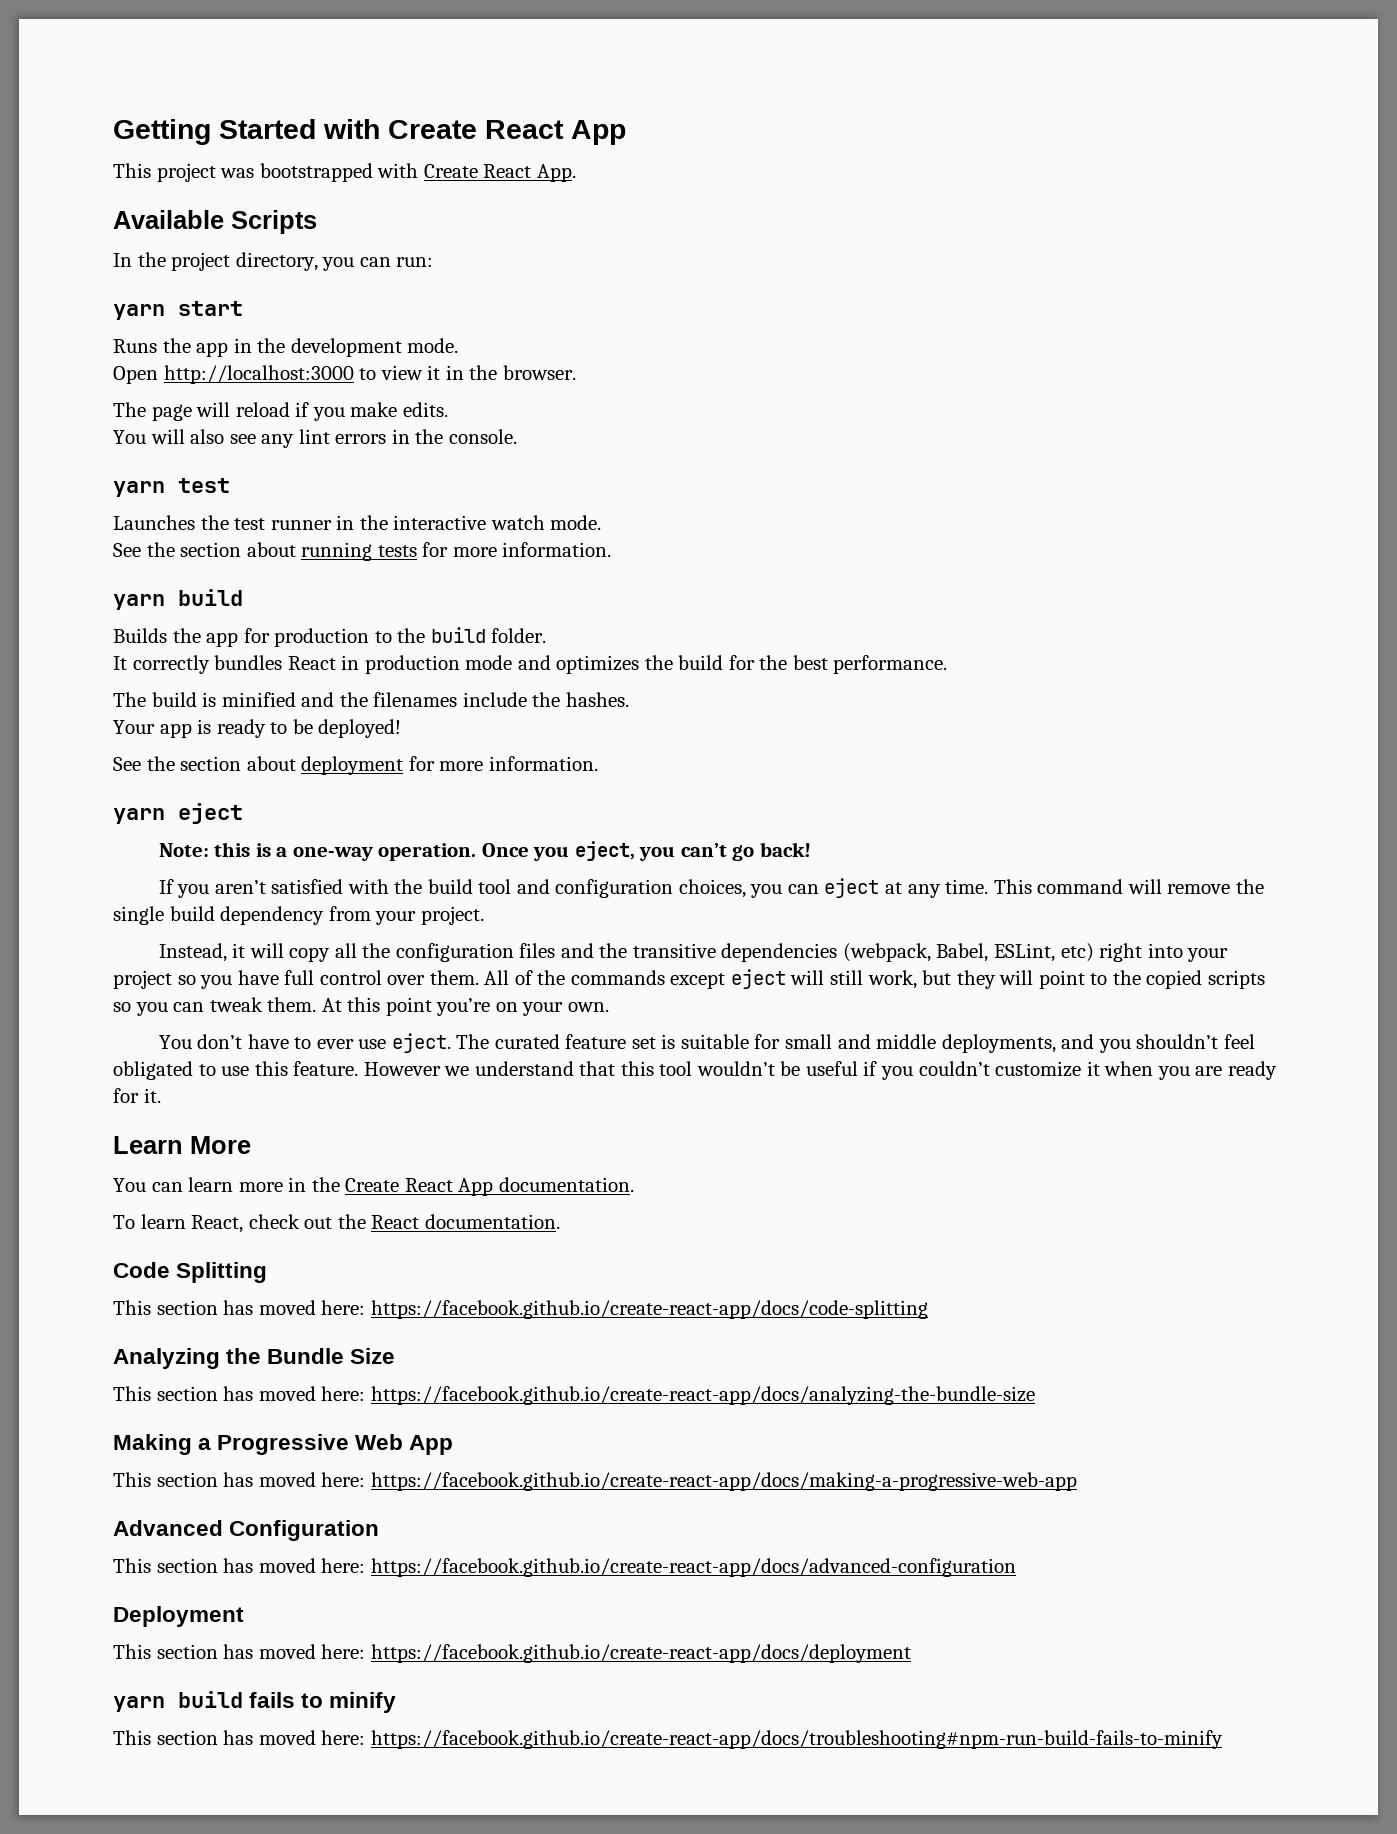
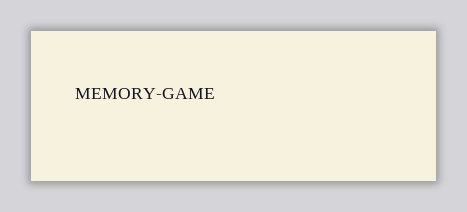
[113,119,626,145] [113,163,576,182] [113,210,317,234] [113,252,434,271] [113,301,243,320] [113,338,459,357] [113,365,576,384] [113,402,448,421] [113,429,517,448] [113,478,230,497] [113,515,602,530] [113,542,612,561] [113,589,243,610] [113,627,547,647] [113,655,948,674] [113,692,629,707] [113,719,402,738] [113,756,598,775] [113,803,243,824] [158,841,811,861] [158,878,1264,898] [113,906,484,925] [158,943,1229,962] [113,969,1265,989] [113,997,609,1016] [158,1033,1255,1053] [113,1061,1277,1080] [113,1088,161,1103] [113,1136,251,1154] [113,1177,634,1196] [113,1214,560,1233] [113,1262,268,1283] [113,1300,928,1319] [113,1348,396,1369] [113,1386,1035,1405] [113,1434,454,1455] [113,1472,1077,1491] [113,1520,380,1541] [113,1558,1016,1577] [113,1606,244,1627] [113,1644,911,1663] [113,1691,397,1713] [113,1730,1223,1749] Getting Started with Create React App // This project was bootstrapped with Create React App. // Available Scripts // In the project directory, you can run: // yarn start // Runs the app in the development mode. // Open http://localhost:3000 to view it in the browser. // The page will reload if you make edits. // You will also see any lint errors in the console. // yarn test // Launches the test runner in the interactive watch mode. // See the section about running tests for more information. // yarn build // Builds the app for production to the build folder. // It correctly bundles React in production mode and optimizes the build for the best performance. // The build is minified and the filenames include the hashes. // Your app is ready to be deployed! // See the section about deployment for more information. // yarn eject // Note: this is a one-way operation. Once you eject, you can’t go back! // If you aren’t satisfied with the build tool and configuration choices, you can eject at any time. This command will remove the single build dependency from your project. // Instead, it will copy all the configuration files and the transitive dependencies (webpack, Babel, ESLint, etc) right into your project so you have full control over them. All of the commands except eject will still work, but they will point to the copied scripts so you can tweak them. At this point you’re on your own. // You don’t have to ever use eject. The curated feature set is suitable for small and middle deployments, and you shouldn’t feel obligated to use this feature. However we understand that this tool wouldn’t be useful if you couldn’t customize it when you are ready for it. // Learn More // You can learn more in the Create React App documentation. // To learn React, check out the React documentation. // Code Splitting // This section has moved here: https://facebook.github.io/create-react-app/docs/code-splitting // Analyzing the Bundle Size // This section has moved here: https://facebook.github.io/create-react-app/docs/analyzing-the-bundle-size // Making a Progressive Web App // This section has moved here: https://facebook.github.io/create-react-app/docs/making-a-progressive-web-app // Advanced Configuration // This section has moved here: https://facebook.github.io/create-react-app/docs/advanced-configuration // Deployment // This section has moved here: https://facebook.github.io/create-react-app/docs/deployment // yarn build fails to minify // This section has moved here: https://facebook.github.io/create-react-app/docs/troubleshooting#npm-run-build-fails-to-minify -> [75,88,215,99] MEMORY-GAME

